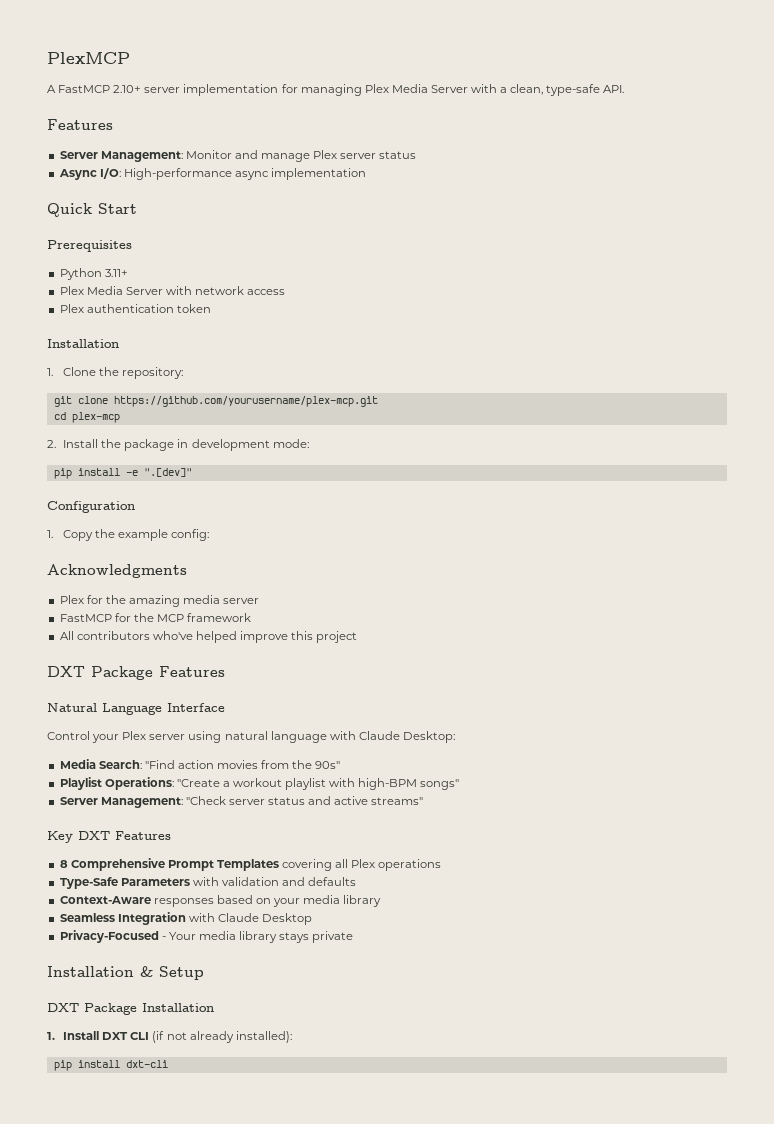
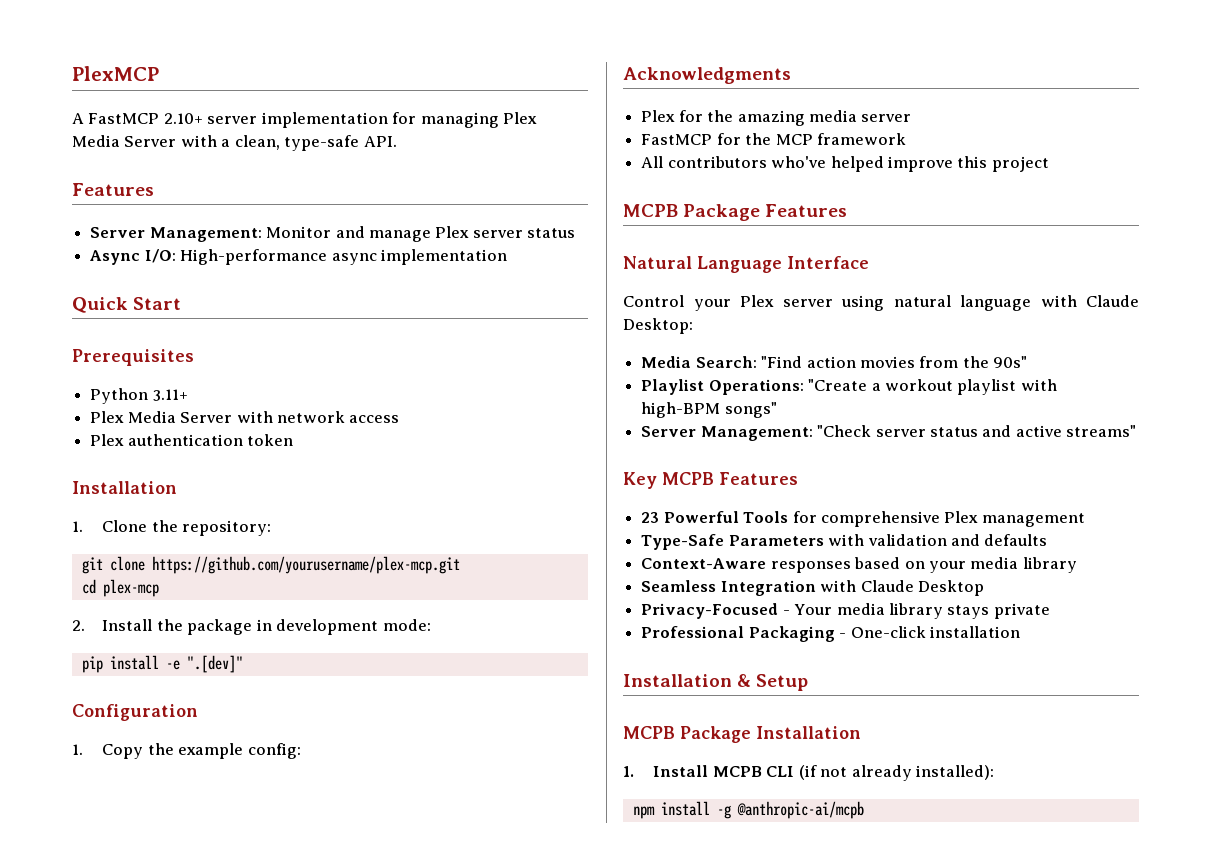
[47,666,85,677] DXT -> [623,204,678,217] MCPB
[78,831,171,840] [59,858,442,871] DXT Features // 8 Comprehensive Prompt Templates covering all Plex operations -> [662,472,798,485] [641,511,1085,527] MCPB Features // 23 Powerful Tools for comprehensive Plex management
(354, 937) none -> [641,626,1020,642] // Professional Packaging - One-click installation
[47,1003,79,1012] DXT -> [623,726,675,739] MCPB
[102,1032,129,1040] DXT -> [712,766,762,777] MCPB
[53,1060,168,1071] pip install dxt-cli -> [632,801,864,819] npm install -g @anthropic-ai/mcpb

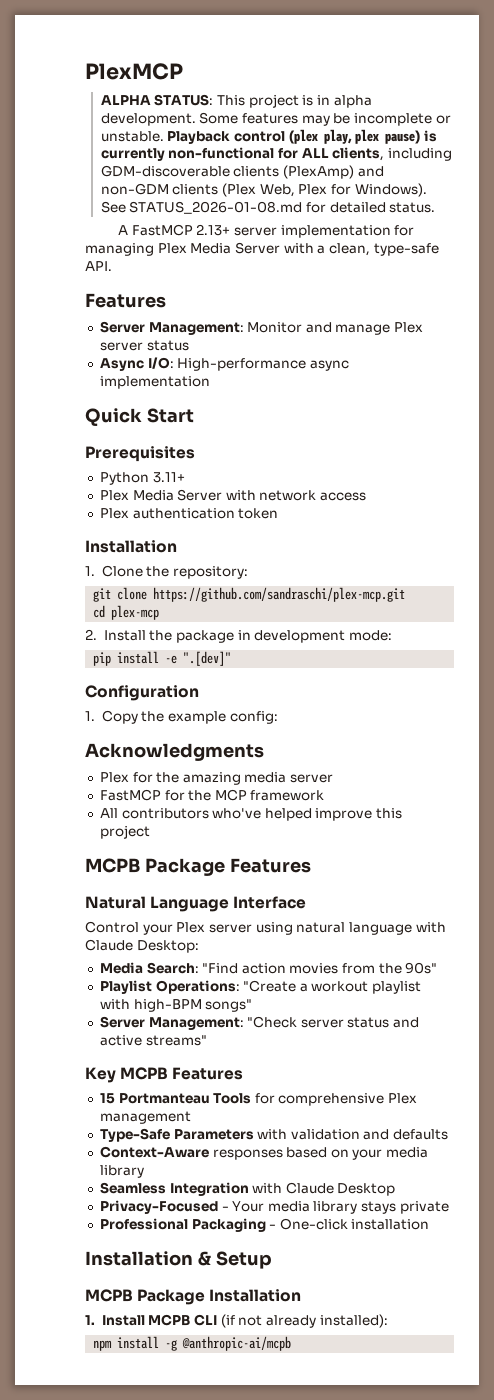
(159, 73) none -> [100,94,372,108] [100,112,451,126] [100,129,437,144] [100,147,452,161] [100,165,384,179] [100,183,427,197] [100,201,436,214] // ALPHA STATUS: This project is in alpha development. Some features may be incomplete or unstable. Playback control (plex play, plex pause) is currently non-functional for ALL clients, including GDM-discoverable clients (PlexAmp) and non-GDM clients (Plex Web, Plex for Windows). See STATUS_2026-01-08.md for detailed status.
[163,113,203,124] 2.10+ -> [196,224,231,236] 2.13+
[151,556,460,574] https://github.com/yourusername/plex-mcp.git -> [153,587,406,602] https://github.com/sandraschi/plex-mcp.git
[641,511,739,523] 23 Powerful -> [99,1093,210,1104] 15 Portmanteau

